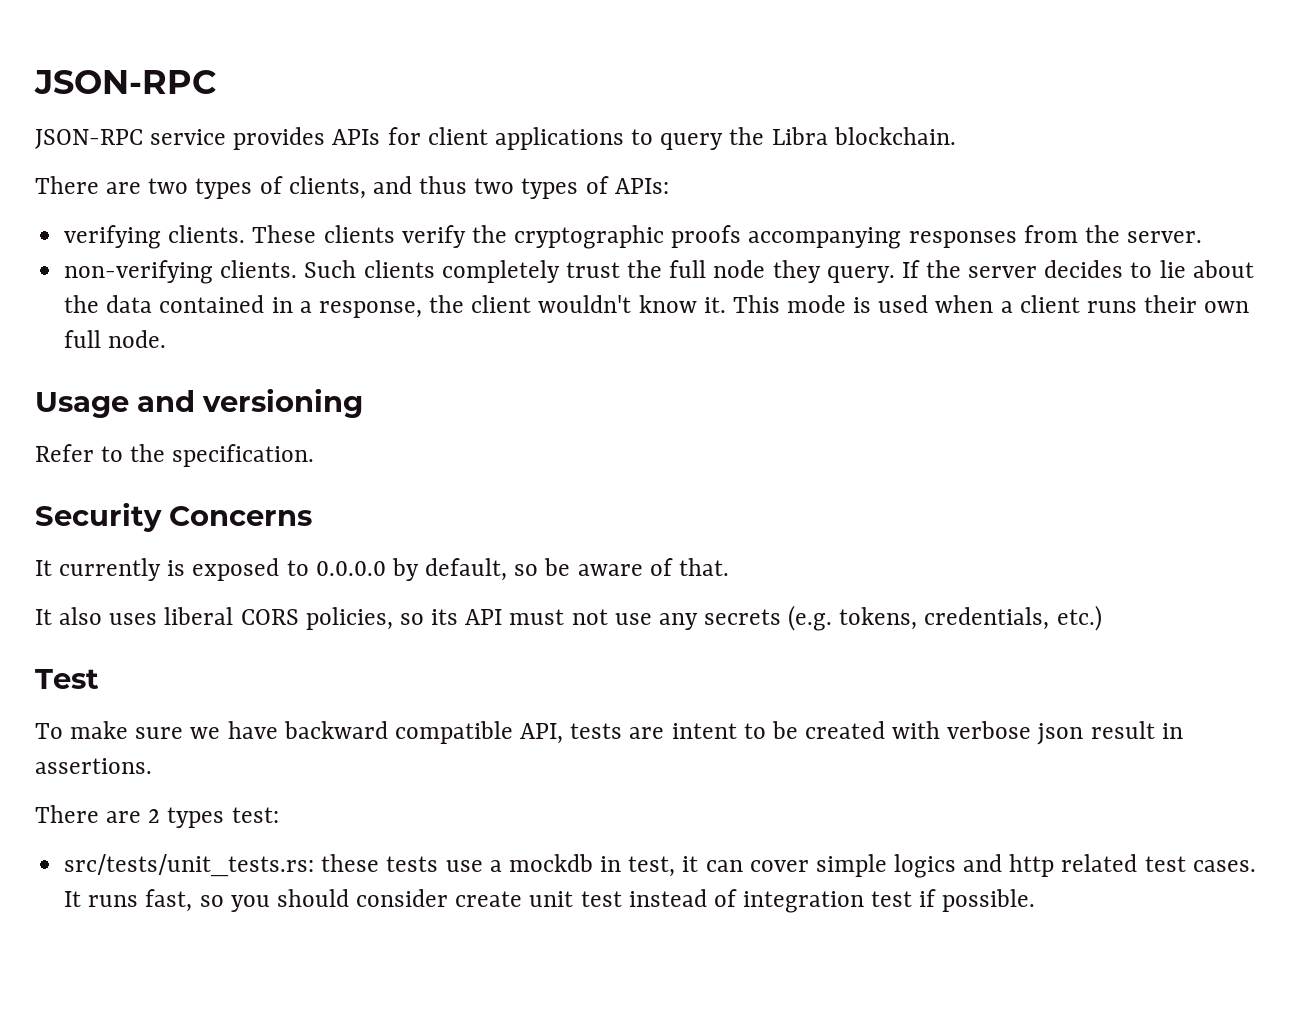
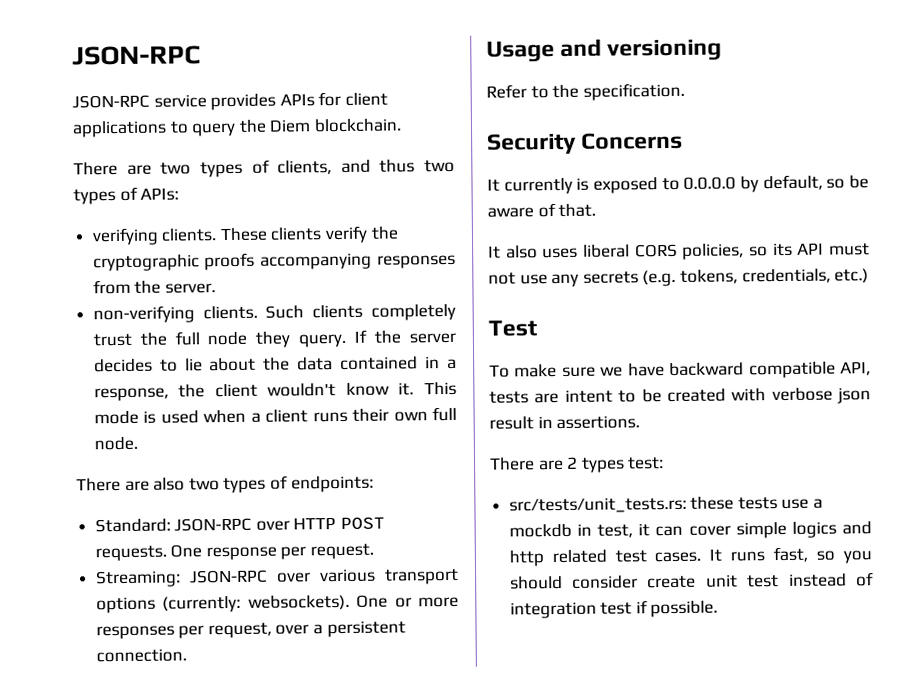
[771,127,828,145] Libra -> [269,119,312,133] Diem
(167, 339) none -> [76,475,374,494] [94,516,386,533] [94,543,375,562] [95,568,459,588] [95,594,459,614] [95,620,406,640] [95,648,187,663] // There are also two types of endpoints: // Standard: JSON-RPC over HTTP POST requests. One response per request. // Streaming: JSON-RPC over various transport options (currently: websockets). One or more responses per request, over a persistent connection.

